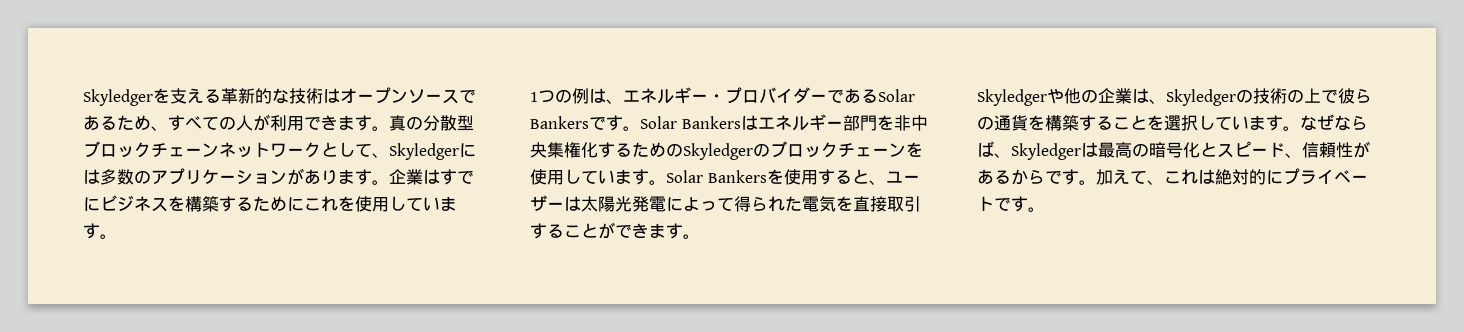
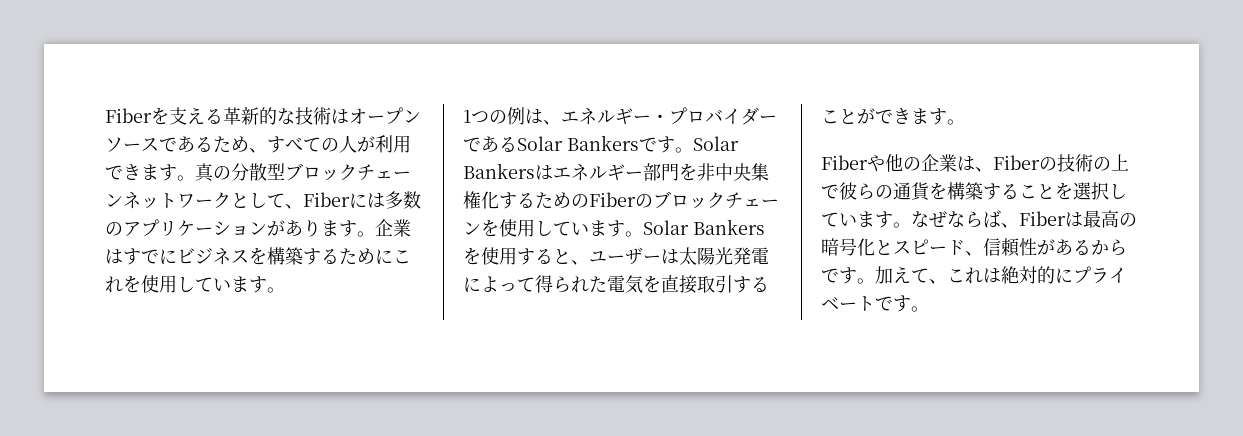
[83,89,153,106] Skyledger -> [105,108,152,123] Fiber
[389,143,459,160] Skyledger -> [303,192,350,207] Fiber
[683,143,753,160] Skyledger -> [589,192,636,207] Fiber
[977,89,1047,106] Skyledger -> [821,155,868,170] Fiber
[1166,89,1236,106] Skyledger -> [993,155,1040,170] Fiber
[1011,143,1081,160] Skyledger -> [1019,211,1066,226] Fiber

